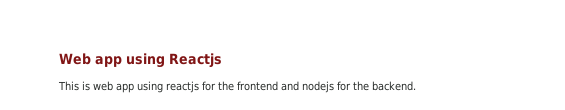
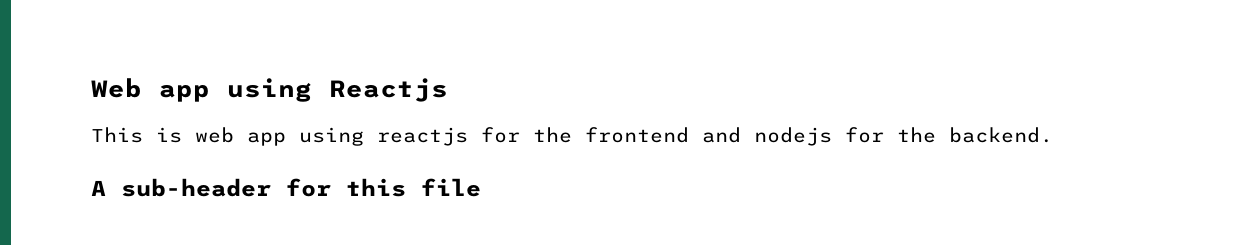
(416, 86) none -> [91,178,481,197] // A sub-header for this file

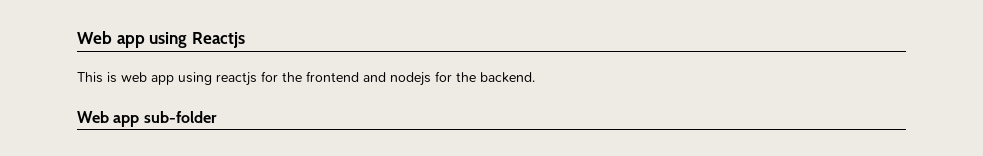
[91,178,481,197] A sub-header for this file -> [77,111,217,127] Web app sub-folder

